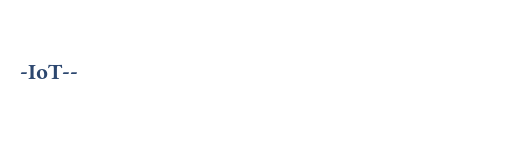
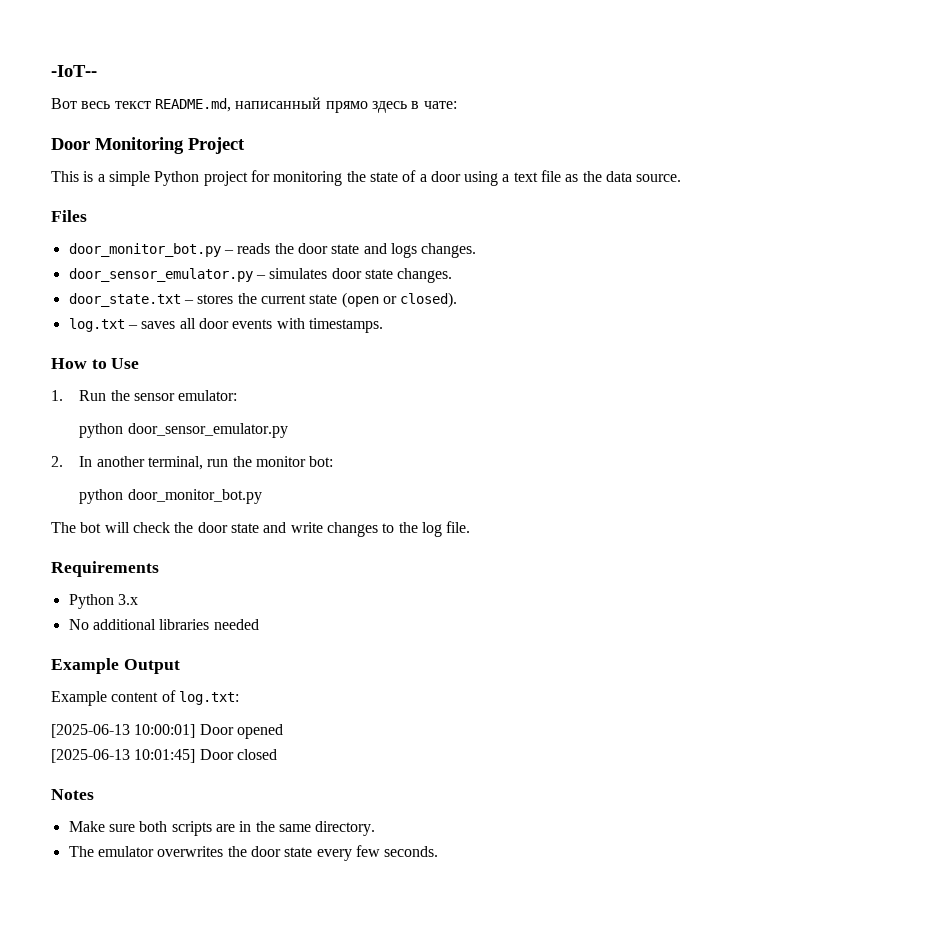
(78, 71) none -> [51,97,457,113] [51,137,245,154] [51,170,682,186] [51,210,87,222] [68,243,477,258] [68,268,453,283] [68,292,458,308] [68,318,383,333] [51,358,140,369] [51,390,238,401] [79,423,288,438] [51,456,334,470] [79,489,262,504] [51,521,471,537] [51,561,159,577] [68,594,138,609] [68,619,259,630] [51,658,180,674] [51,690,239,706] [51,724,283,739] [51,749,277,763] [51,789,94,800] [68,821,376,836] [68,845,439,861] // Вот весь текст README.md, написанный прямо здесь в чате: // Door Monitoring Project // This is a simple Python project for monitoring the state of a door using a text file as the data source. // Files // door_monitor_bot.py – reads the door state and logs changes. // door_sensor_emulator.py – simulates door state changes. // door_state.txt – stores the current state (open or closed). // log.txt – saves all door events with timestamps. // How to Use // 1. Run the sensor emulator: // python door_sensor_emulator.py // 2. In another terminal, run the monitor bot: // python door_monitor_bot.py // The bot will check the door state and write changes to the log file. // Requirements // Python 3.x // No additional libraries needed // Example Output // Example content of log.txt: // [2025-06-13 10:00:01] Door opened // [2025-06-13 10:01:45] Door closed // Notes // Make sure both scripts are in the same directory. // The emulator overwrites the door state every few seconds.

